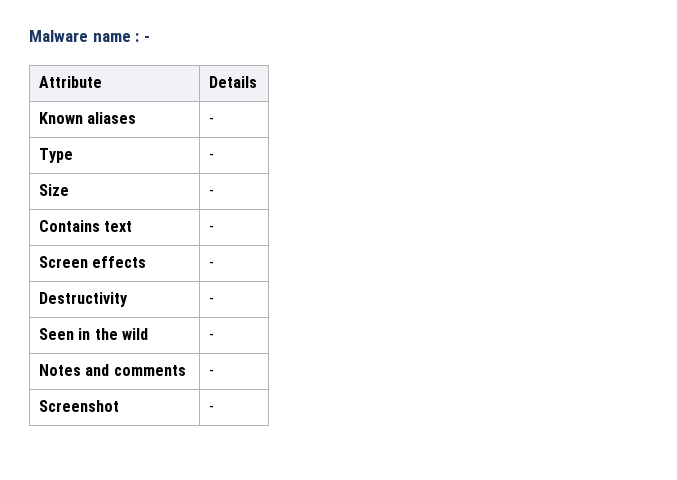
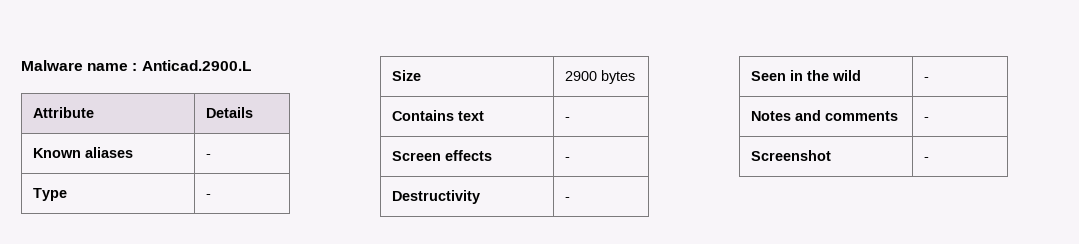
[143,36,150,42] - -> [141,60,251,71] Anticad.2900.L
[209,189,215,196] - -> [564,70,635,84] 2900 bytes

